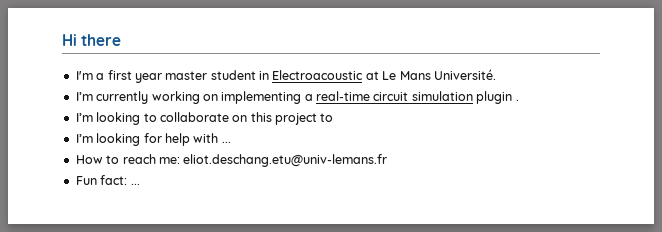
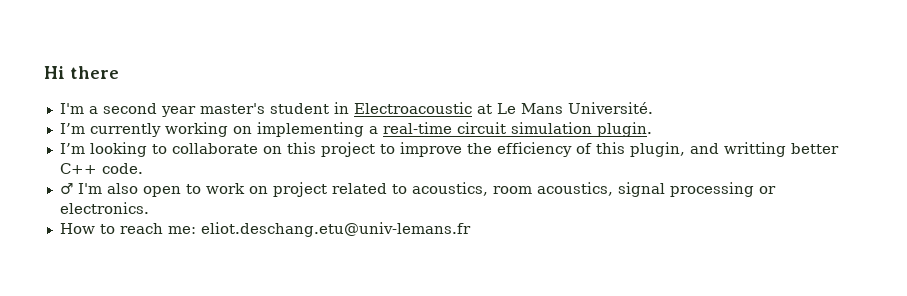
[107,70,208,83] first year master -> [102,103,265,117] second year master's
[476,91,519,104] plugin . -> [596,122,652,137] plugin.
[75,133,231,146] // I’m looking for help with ... -> [399,142,839,157] [59,163,143,174] [59,182,776,197] [59,202,149,214] improve the efficiency of this plugin, and writting better C++ code. // ♂ I'm also open to work on project related to acoustics, room acoustics, signal processing or electronics.
[75,175,140,185] // Fun fact: ... -> (471, 229) none

